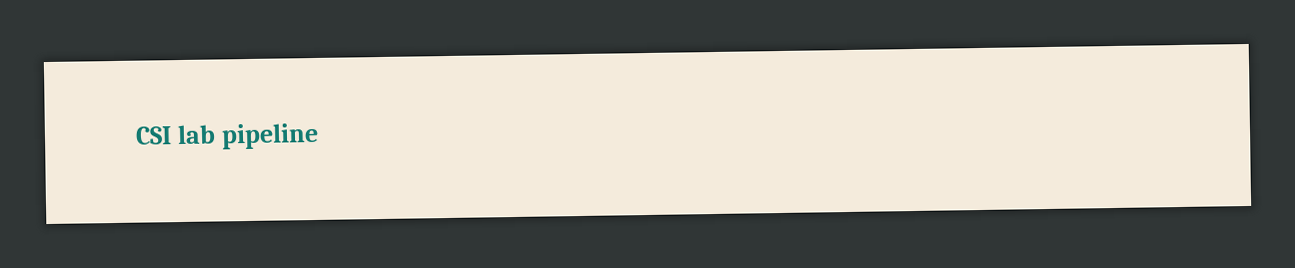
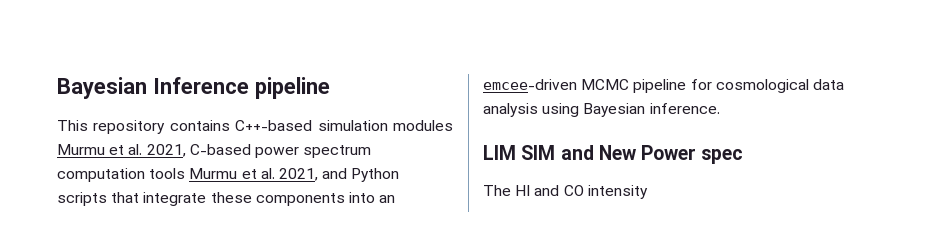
[135,122,319,150] CSI lab pipeline -> [57,77,330,99] [57,120,453,134] [57,144,372,158] [57,168,400,182] [57,192,396,206] [483,79,844,93] [483,103,720,117] [483,145,744,164] [483,185,648,199] Bayesian Inference pipeline // This repository contains C++-based simulation modules Murmu et al. 2021, C-based power spectrum computation tools Murmu et al. 2021, and Python scripts that integrate these components into an emcee-driven MCMC pipeline for cosmological data analysis using Bayesian inference. // LIM SIM and New Power spec // The HI and CO intensity

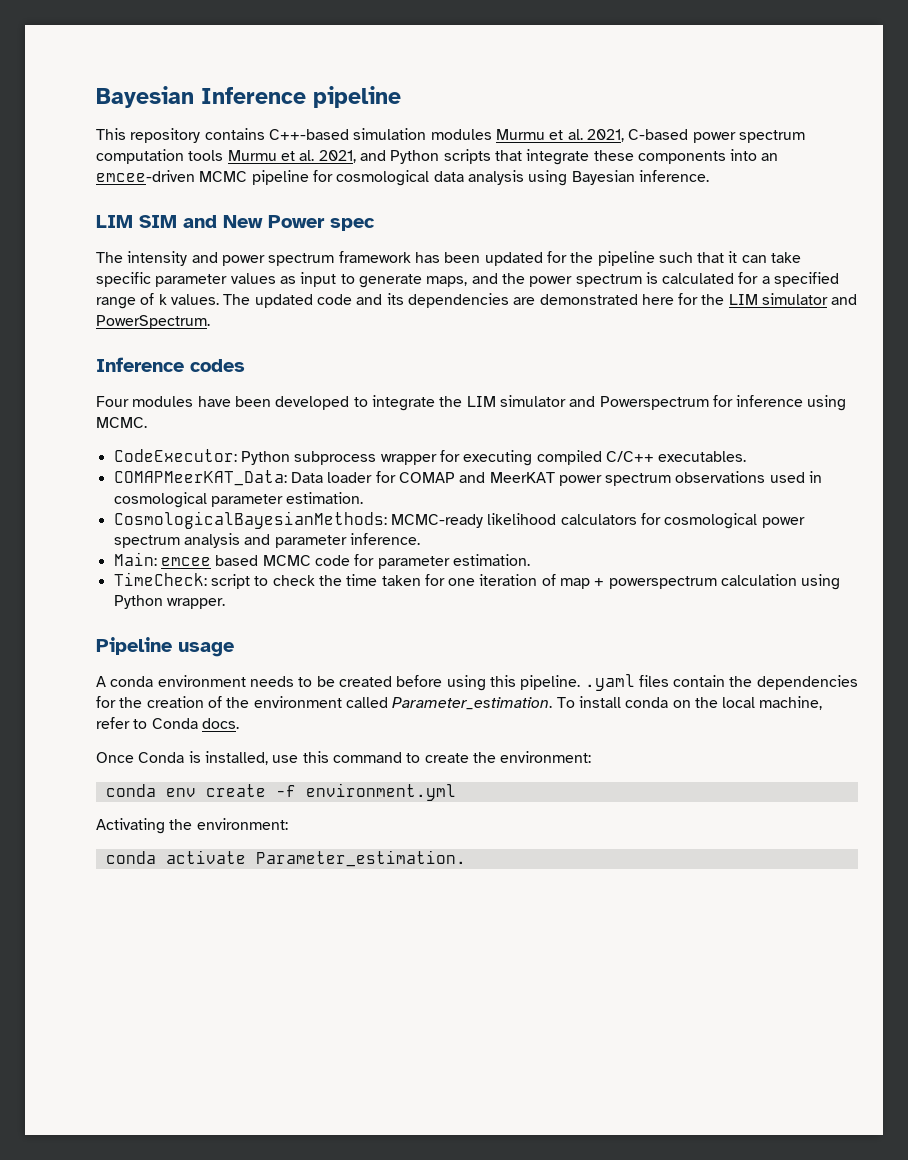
[515,185,648,199] HI and CO intensity -> [127,251,802,266] [96,272,840,288] [96,293,858,309] [96,315,210,329] [96,357,245,372] [96,395,847,411] [96,417,147,428] [113,449,747,466] [113,470,823,486] [113,492,364,508] [113,511,805,529] [113,533,420,548] [113,552,530,569] [113,572,841,590] [113,595,225,609] [96,637,234,657] [96,674,858,691] [96,696,823,710] [96,717,239,729] [96,751,592,765] [105,783,456,801] [96,818,288,834] [105,850,466,867] intensity and power spectrum framework has been updated for the pipeline such that it can take specific parameter values as input to generate maps, and the power spectrum is calculated for a specified range of k values. The updated code and its dependencies are demonstrated here for the LIM simulator and PowerSpectrum. // Inference codes // Four modules have been developed to integrate the LIM simulator and Powerspectrum for inference using MCMC. // CodeExecutor: Python subprocess wrapper for executing compiled C/C++ executables. // COMAPMeerKAT_Data: Data loader for COMAP and MeerKAT power spectrum observations used in cosmological parameter estimation. // CosmologicalBayesianMethods: MCMC-ready likelihood calculators for cosmological power spectrum analysis and parameter inference. // Main: emcee based MCMC code for parameter estimation. // TimeCheck: script to check the time taken for one iteration of map + powerspectrum calculation using Python wrapper. // Pipeline usage // A conda environment needs to be created before using this pipeline. .yaml files contain the dependencies for the creation of the environment called Parameter_estimation. To install conda on the local machine, refer to Conda docs. // Once Conda is installed, use this command to create the environment: // conda env create -f environment.yml // Activating the environment: // conda activate Parameter_estimation.

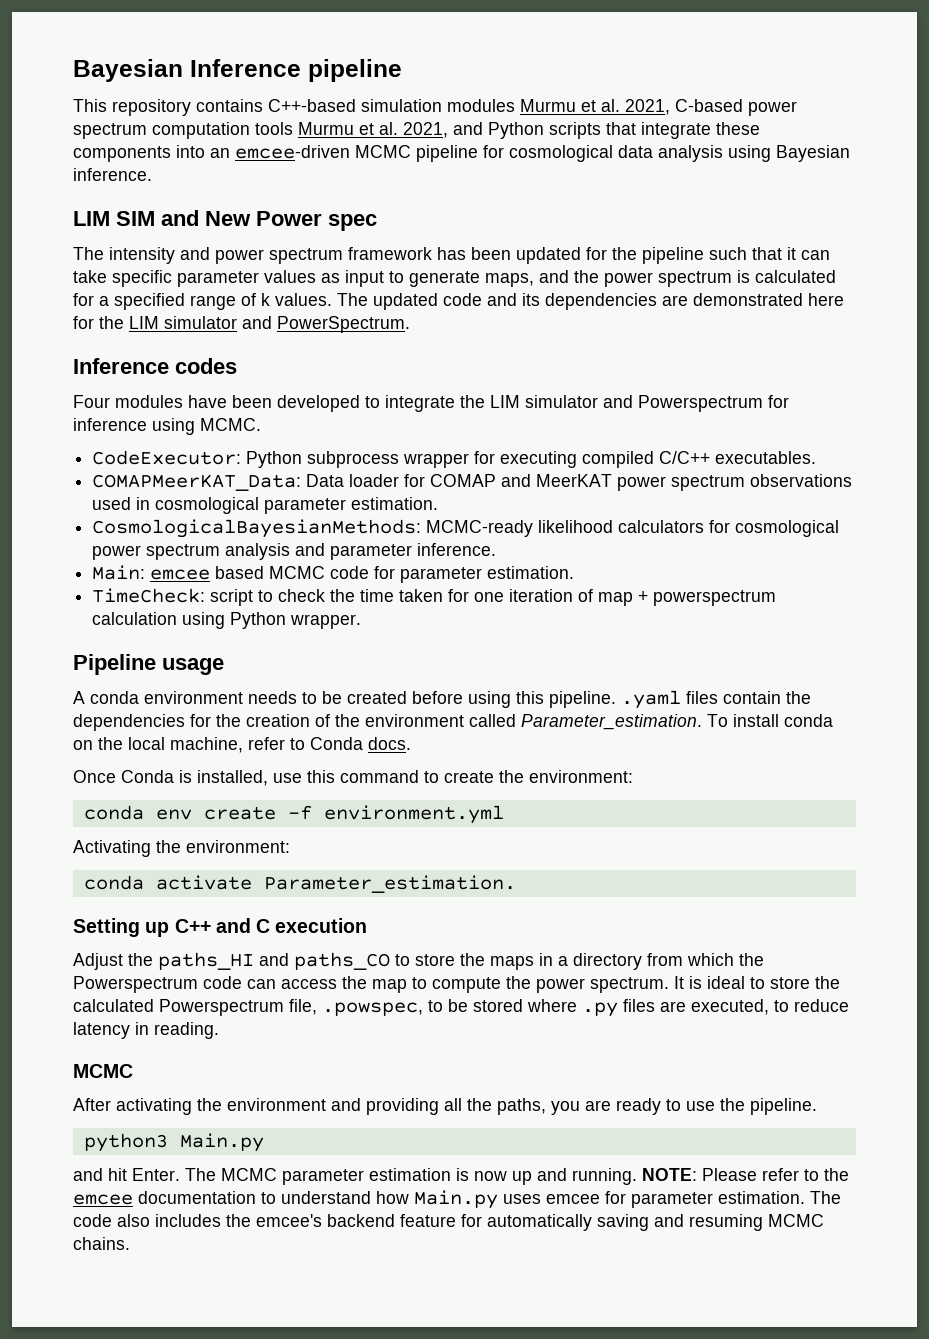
(466, 858) none -> [73,918,368,937] [73,952,764,970] [73,976,840,993] [73,999,849,1017] [73,1022,219,1039] [73,1064,133,1078] [73,1098,817,1115] [83,1133,264,1152] [73,1168,849,1185] [73,1190,841,1209] [73,1214,824,1231] [73,1237,130,1250] // Setting up C++ and C execution // Adjust the paths_HI and paths_CO to store the maps in a directory from which the Powerspectrum code can access the map to compute the power spectrum. It is ideal to store the calculated Powerspectrum file, .powspec, to be stored where .py files are executed, to reduce latency in reading. // MCMC // After activating the environment and providing all the paths, you are ready to use the pipeline. // python3 Main.py // and hit Enter. The MCMC parameter estimation is now up and running. NOTE: Please refer to the emcee documentation to understand how Main.py uses emcee for parameter estimation. The code also includes the emcee's backend feature for automatically saving and resuming MCMC chains.

